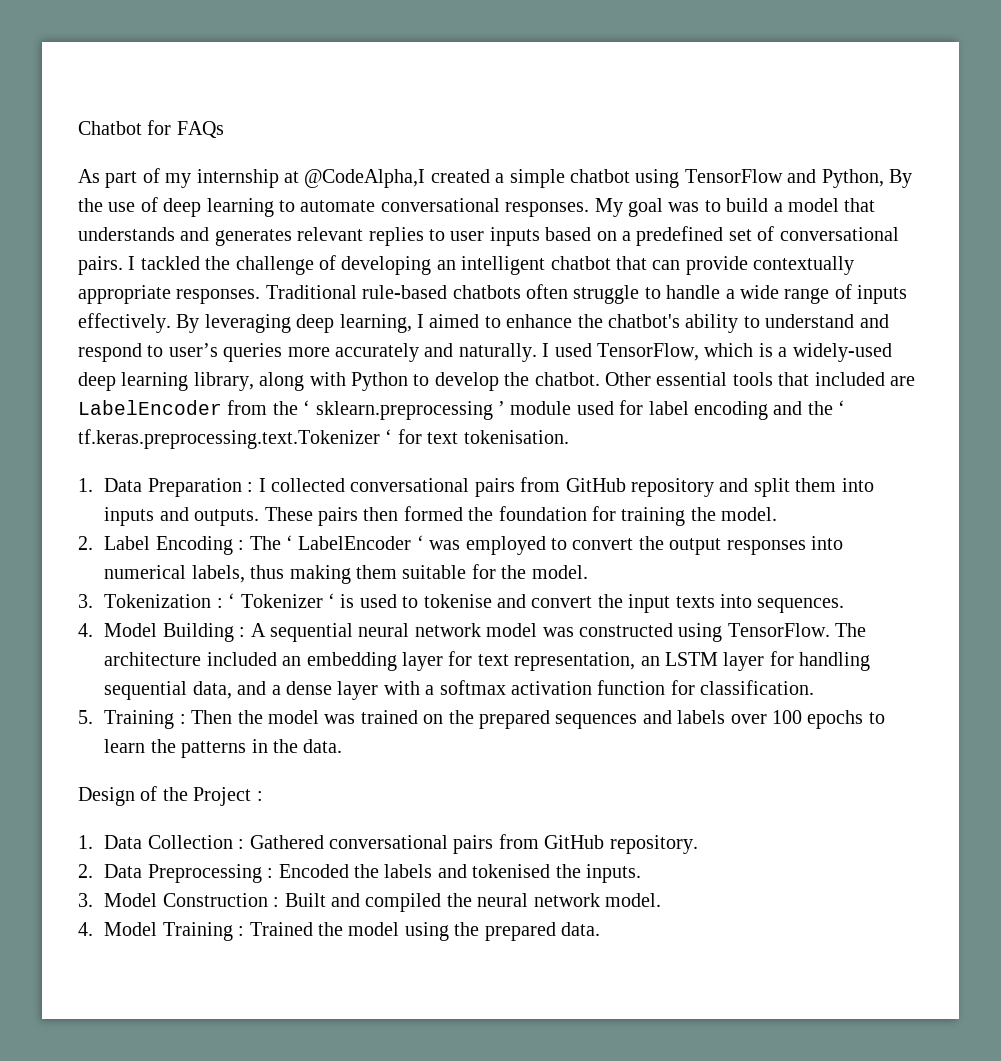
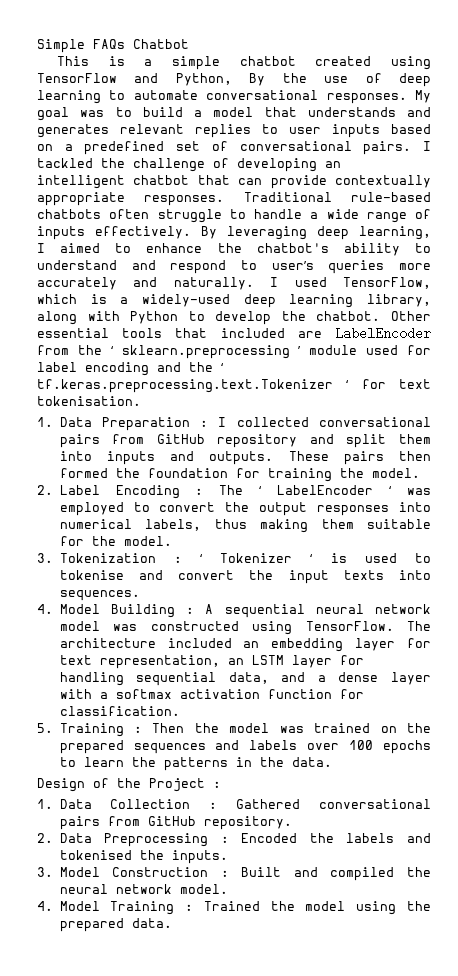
(78, 128) none -> [37,39,125,53] Simple FAQs
[147,120,224,138] [78,168,490,188] for FAQs // As part of my internship at @CodeAlpha,I created -> [56,56,125,66] // This is
(630, 176) none -> [315,56,372,66] created

